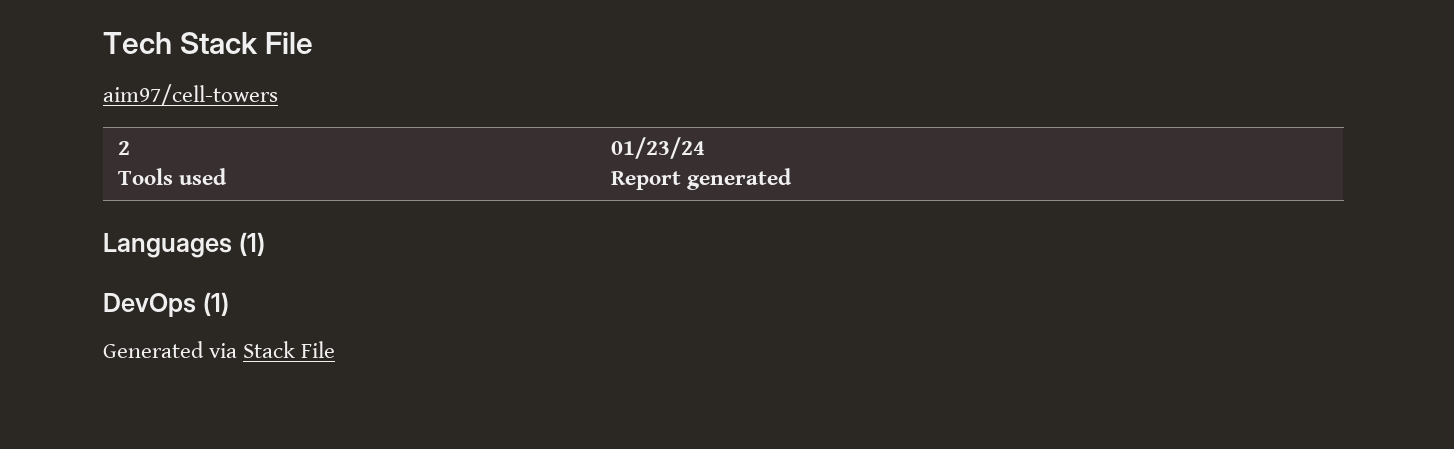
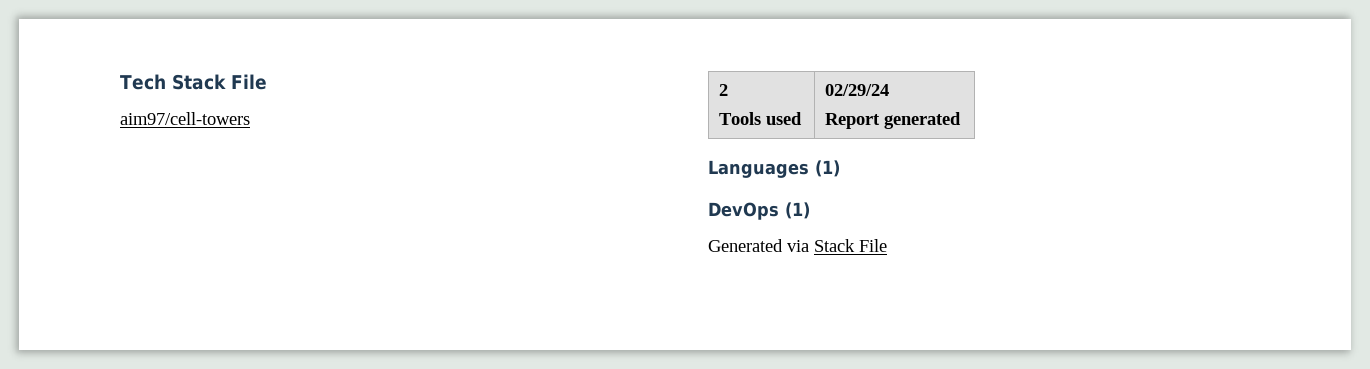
[610,137,705,159] 01/23/24 -> [825,84,890,96] 02/29/24

